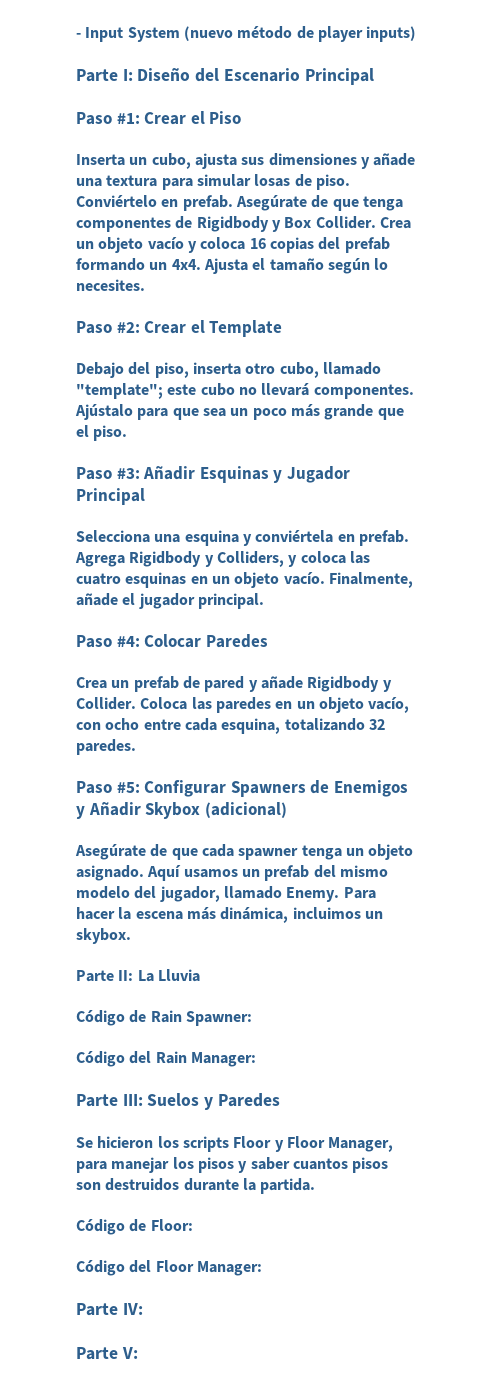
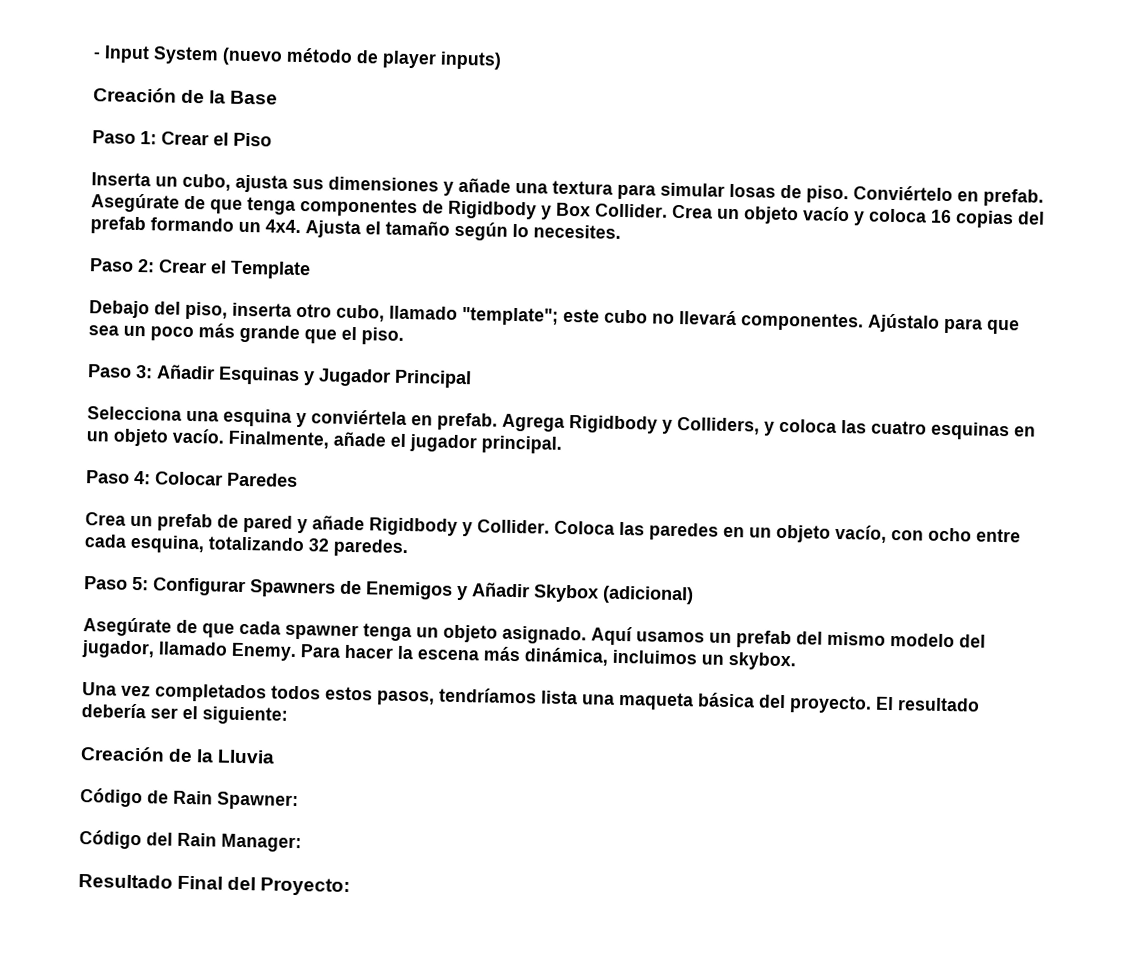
[76,68,374,85] [76,112,140,125] Parte I: Diseño del Escenario Principal // Paso #1: -> [93,87,279,105] [92,130,157,145] Creación de la Base // Paso 1:
[116,322,140,333] #2: -> [137,259,155,273] 2:
[116,468,140,479] #3: -> [135,364,153,379] 3:
[116,636,140,647] #4: -> [134,470,151,485] 4:
[116,782,140,793] #5: -> [132,576,149,591] 5:
[76,970,154,982] Parte II: La -> [82,682,980,714] [81,703,288,725] [80,746,215,763] Una vez completados todos estos pasos, tendríamos lista una maqueta básica del proyecto. El resultado debería ser el siguiente: // Creación de la
[76,1093,280,1110] [76,1136,394,1152] [76,1157,389,1173] [76,1178,316,1194] [76,1219,193,1235] [76,1260,262,1276] [76,1303,143,1316] [76,1347,138,1360] Parte III: Suelos y Paredes // Se hicieron los scripts Floor y Floor Manager, para manejar los pisos y saber cuantos pisos son destruidos durante la partida. // Código de Floor: // Código del Floor Manager: // Parte IV: // Parte V: -> [78,874,351,897] Resultado Final del Proyecto:

